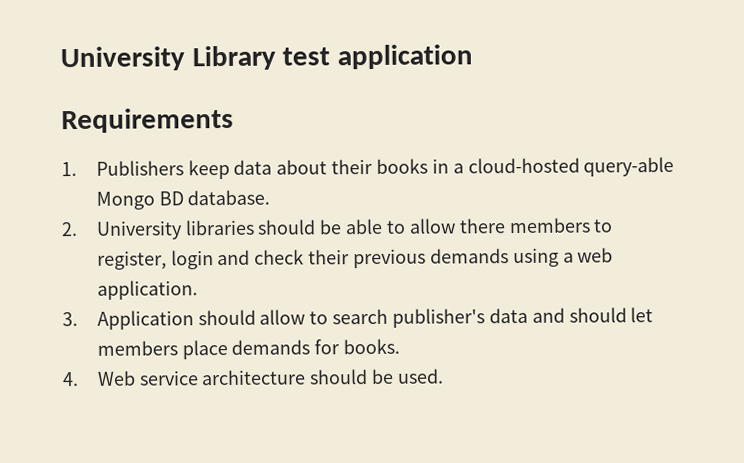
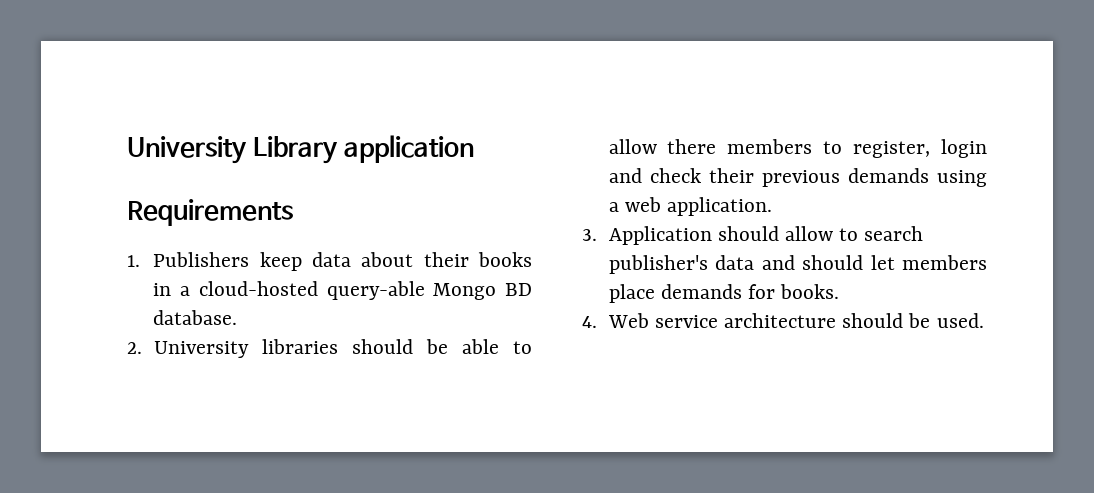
[282,47,331,66] test -> (338, 150) none

